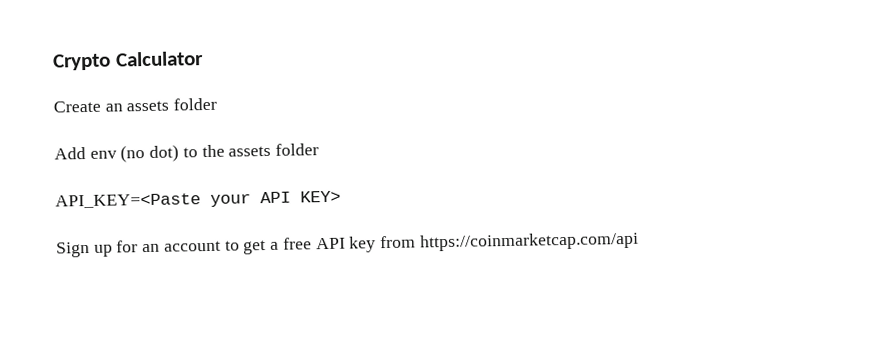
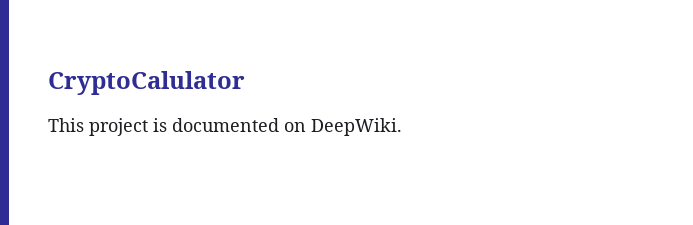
[52,51,204,71] [53,97,218,113] [54,143,320,163] [55,190,341,209] [56,231,639,258] Crypto Calculator // Create an assets folder // Add env (no dot) to the assets folder // API_KEY=<Paste your API KEY> // Sign up for an account to get a free API key from https://coinmarketcap.com/api -> [48,71,245,95] [48,118,402,136] CryptoCalulator // This project is documented on DeepWiki.

